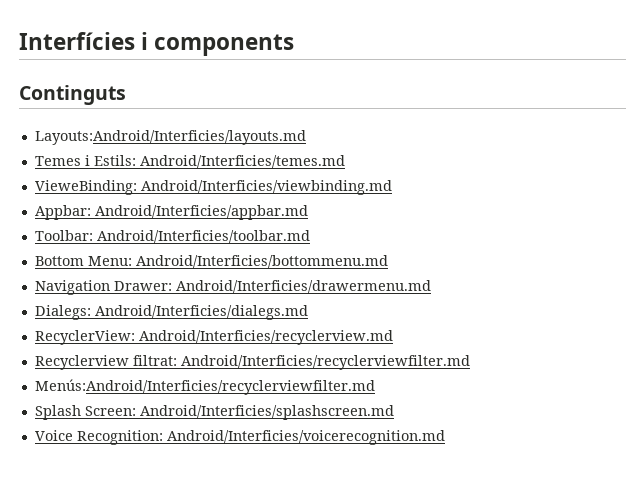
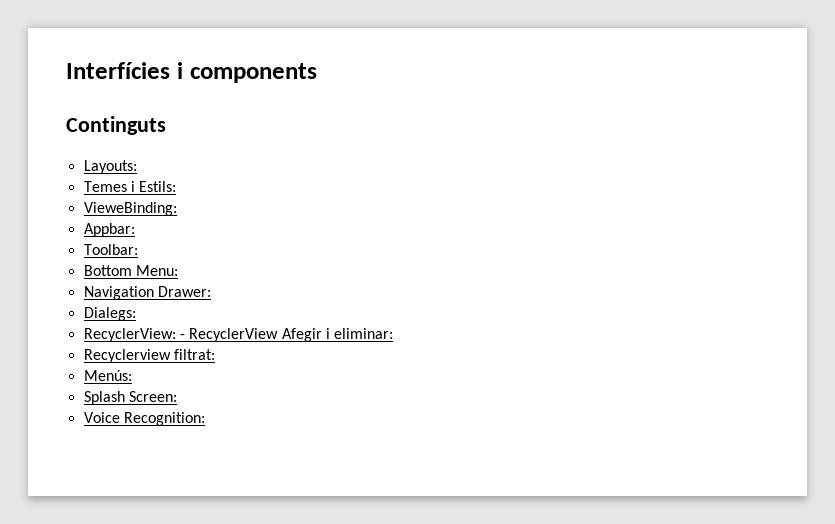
[34,130,306,145] Layouts:Android/Interficies/layouts.md -> [83,160,137,174] Layouts:
[139,155,345,168] Android/Interficies/temes.md -> (177, 186) none
[140,180,392,195] Android/Interficies/viewbinding.md -> (177, 209) none
[94,205,308,220] Android/Interficies/appbar.md -> (135, 230) none
[96,230,310,243] Android/Interficies/toolbar.md -> (138, 249) none
[135,255,388,268] Android/Interficies/bottommenu.md -> (178, 270) none
[175,280,431,293] Android/Interficies/drawermenu.md -> (211, 291) none
[94,305,308,320] Android/Interficies/dialegs.md -> (136, 314) none
[138,330,393,345] Android/Interficies/recyclerview.md -> [179,328,394,342] - RecyclerView Afegir i eliminar:
[180,355,470,370] [34,379,375,395] Android/Interficies/recyclerviewfilter.md // Menús:Android/Interficies/recyclerviewfilter.md -> [83,370,132,381] // Menús:
[139,405,394,420] Android/Interficies/splashscreen.md -> (177, 396) none
[166,430,445,445] Android/Interficies/voicerecognition.md -> (205, 419) none

